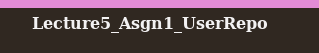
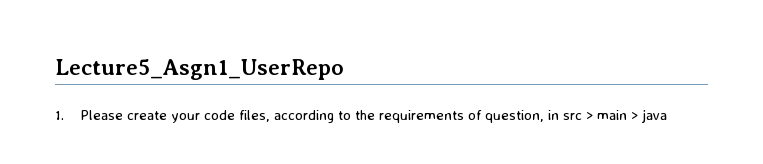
(268, 25) none -> [55,109,668,123] // 1. Please create your code files, according to the requirements of question, in src > main > java

